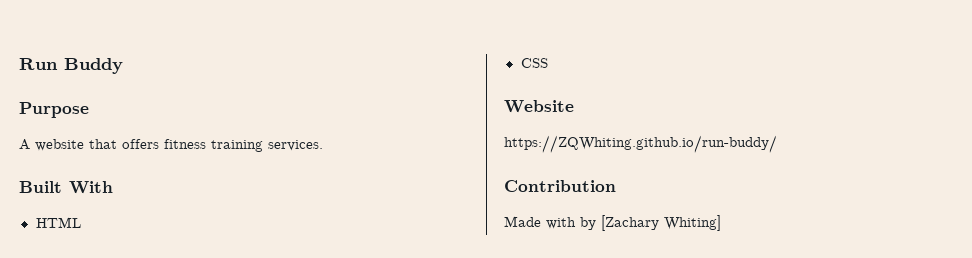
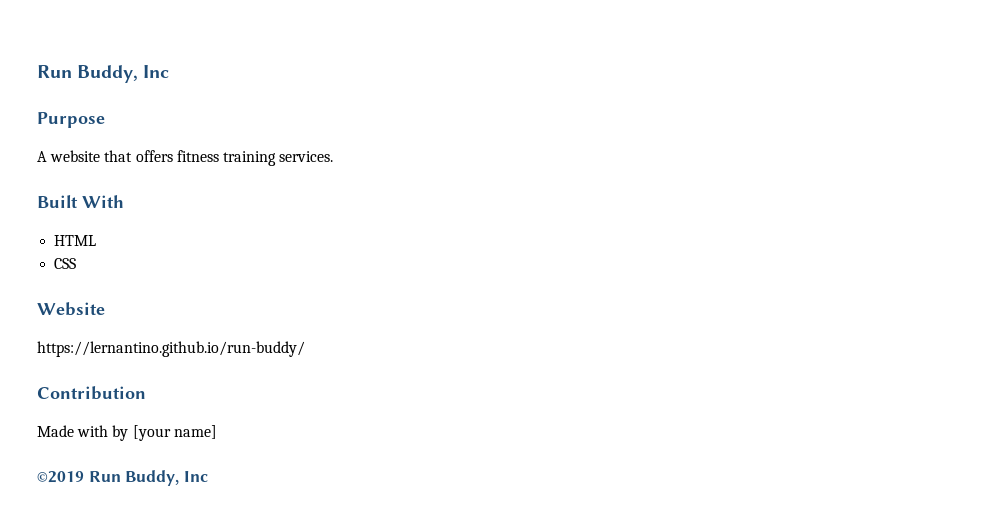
[19,58,123,74] Run Buddy -> [37,65,170,83] Run Buddy, Inc
[504,135,777,153] https://ZQWhiting.github.io/run-buddy/ -> [37,341,305,357] https://lernantino.github.io/run-buddy/
[601,215,721,231] [Zachary Whiting] -> [132,425,217,441] [37,470,208,486] [your name] // ©2019 Run Buddy, Inc

